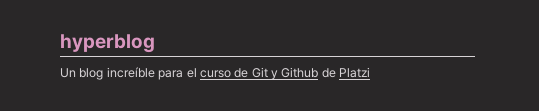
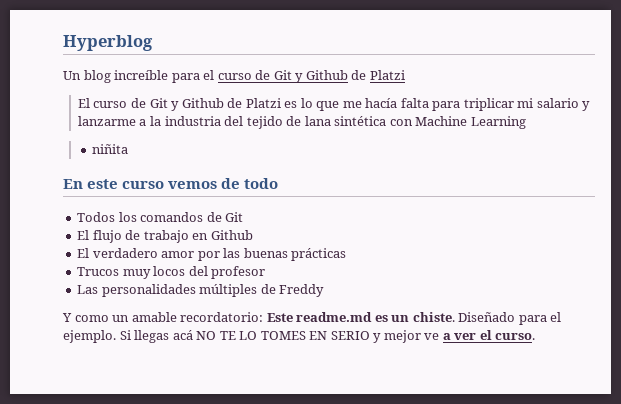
[60,34,155,53] hyperblog -> [63,35,153,51] Hyperblog
(371, 72) none -> [77,98,591,111] [77,116,526,129] [92,144,129,154] [63,178,279,189] [77,212,244,222] [77,230,253,243] [77,248,347,261] [77,266,266,279] [77,284,325,297] [62,312,562,325] [63,330,536,343] // El curso de Git y Github de Platzi es lo que me hacía falta para triplicar mi salario y lanzarme a la industria del tejido de lana sintética con Machine Learning // niñita // En este curso vemos de todo // Todos los comandos de Git // El flujo de trabajo en Github // El verdadero amor por las buenas prácticas // Trucos muy locos del profesor // Las personalidades múltiples de Freddy // Y como un amable recordatorio: Este readme.md es un chiste. Diseñado para el ejemplo. Si llegas acá NO TE LO TOMES EN SERIO y mejor ve a ver el curso.

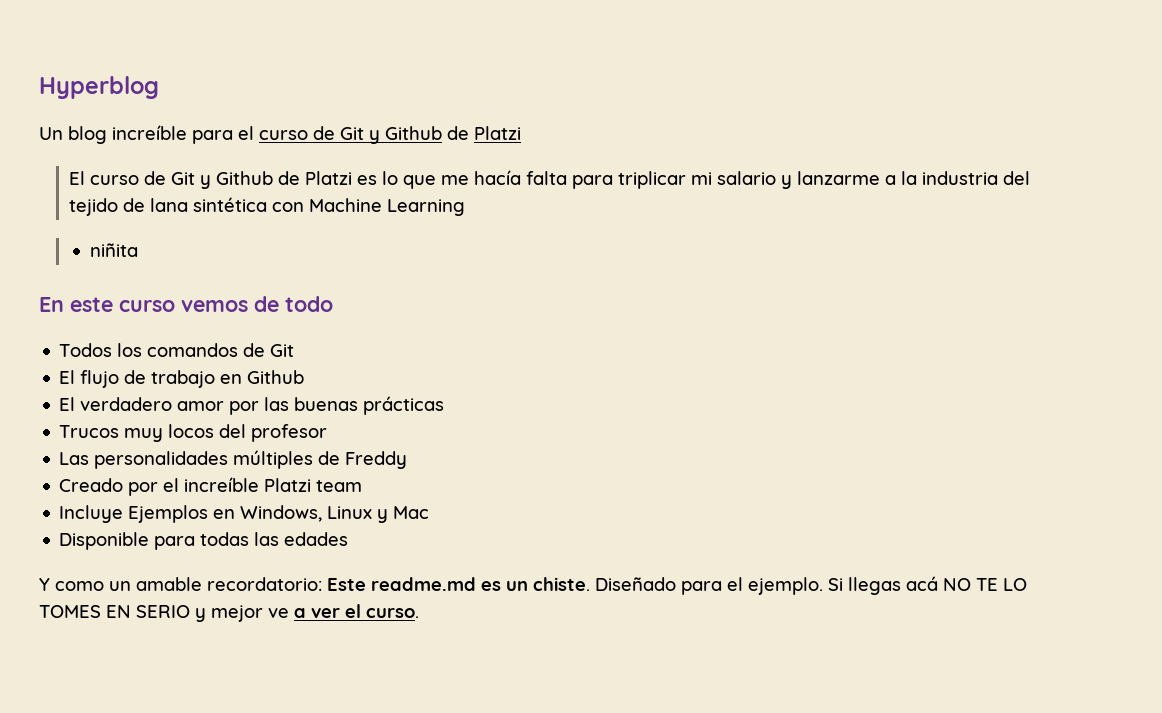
(325, 290) none -> [59,477,363,496] [59,505,430,523] [59,532,349,550] // Creado por el increíble Platzi team // Incluye Ejemplos en Windows, Linux y Mac // Disponible para todas las edades

